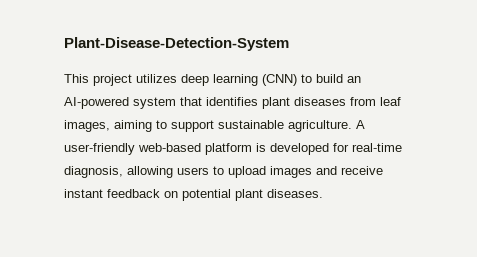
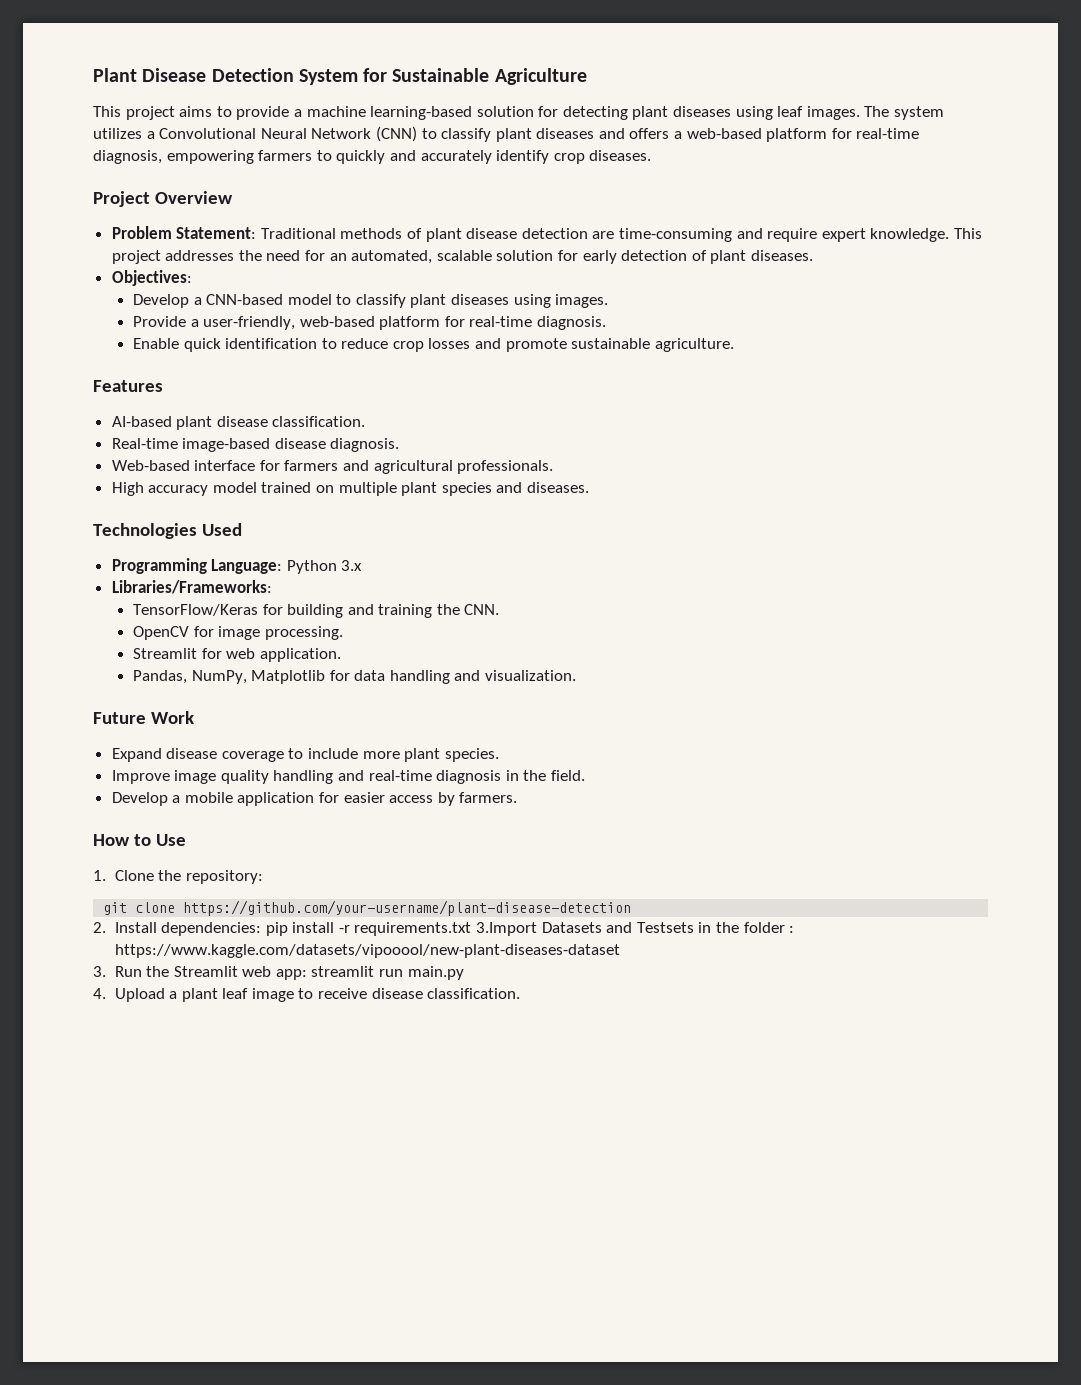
[64,37,289,51] [64,74,361,86] [64,97,401,109] [64,120,365,132] [64,143,402,155] [64,166,383,178] [64,189,323,201] Plant-Disease-Detection-System // This project utilizes deep learning (CNN) to build an AI-powered system that identifies plant diseases from leaf images, aiming to support sustainable agriculture. A user-friendly web-based platform is developed for real-time diagnosis, allowing users to upload images and receive instant feedback on potential plant diseases. -> [93,68,587,85] [93,106,945,120] [93,126,920,142] [93,150,652,164] [93,191,233,207] [111,226,982,242] [111,250,813,264] [111,270,192,286] [132,294,609,308] [132,316,607,330] [132,338,734,352] [93,380,163,392] [111,416,366,430] [111,438,400,452] [111,460,554,474] [111,482,590,496] [93,523,242,539] [111,558,363,574] [111,580,272,594] [132,604,500,618] [132,626,343,640] [132,648,341,662] [132,670,577,684] [93,711,194,724] [111,748,499,762] [111,770,586,784] [111,792,518,806] [93,834,186,846] [93,870,263,884] [103,900,632,916] [93,922,795,936] [114,944,620,958] [93,966,464,980] [93,988,521,1002] Plant Disease Detection System for Sustainable Agriculture // This project aims to provide a machine learning-based solution for detecting plant diseases using leaf images. The system utilizes a Convolutional Neural Network (CNN) to classify plant diseases and offers a web-based platform for real-time diagnosis, empowering farmers to quickly and accurately identify crop diseases. // Project Overview // Problem Statement: Traditional methods of plant disease detection are time-consuming and require expert knowledge. This project addresses the need for an automated, scalable solution for early detection of plant diseases. // Objectives: // Develop a CNN-based model to classify plant diseases using images. // Provide a user-friendly, web-based platform for real-time diagnosis. // Enable quick identification to reduce crop losses and promote sustainable agriculture. // Features // AI-based plant disease classification. // Real-time image-based disease diagnosis. // Web-based interface for farmers and agricultural professionals. // High accuracy model trained on multiple plant species and diseases. // Technologies Used // Programming Language: Python 3.x // Libraries/Frameworks: // TensorFlow/Keras for building and training the CNN. // OpenCV for image processing. // Streamlit for web application. // Pandas, NumPy, Matplotlib for data handling and visualization. // Future Work // Expand disease coverage to include more plant species. // Improve image quality handling and real-time diagnosis in the field. // Develop a mobile application for easier access by farmers. // How to Use // 1. Clone the repository: // git clone https://github.com/your-username/plant-disease-detection // 2. Install dependencies: pip install -r requirements.txt 3.Import Datasets and Testsets in the folder : https://www.kaggle.com/datasets/vipooool/new-plant-diseases-dataset // 3. Run the Streamlit web app: streamlit run main.py // 4. Upload a plant leaf image to receive disease classification.

